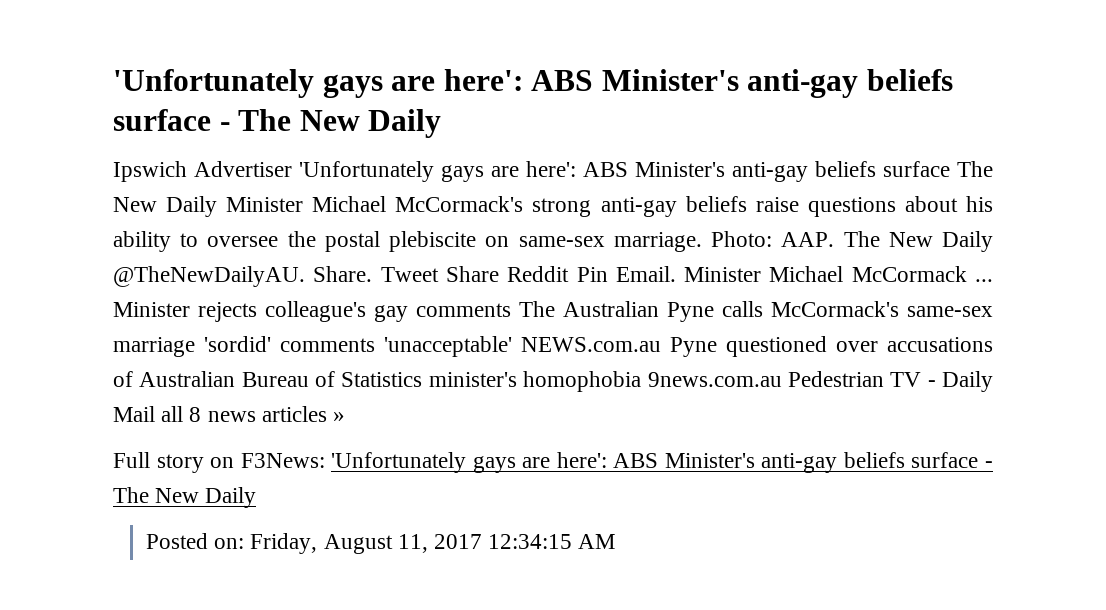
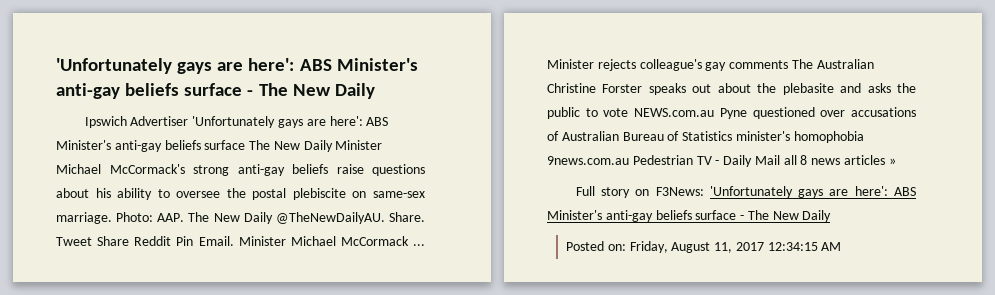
[667,301,993,322] [113,336,512,357] Pyne calls McCormack's same-sex marriage 'sordid' comments 'unacceptable' -> [547,83,917,95] [547,107,629,119] Christine Forster speaks out about the plebasite and asks the public to vote

